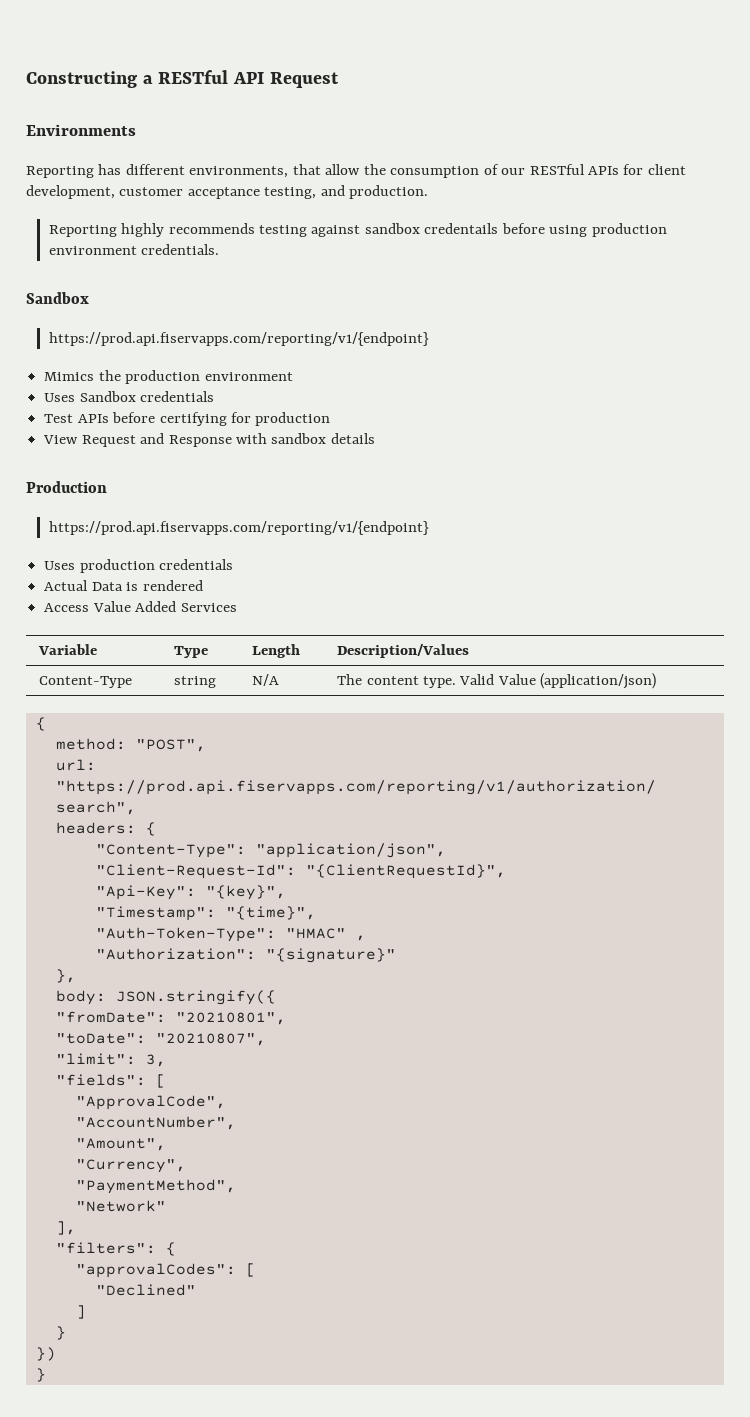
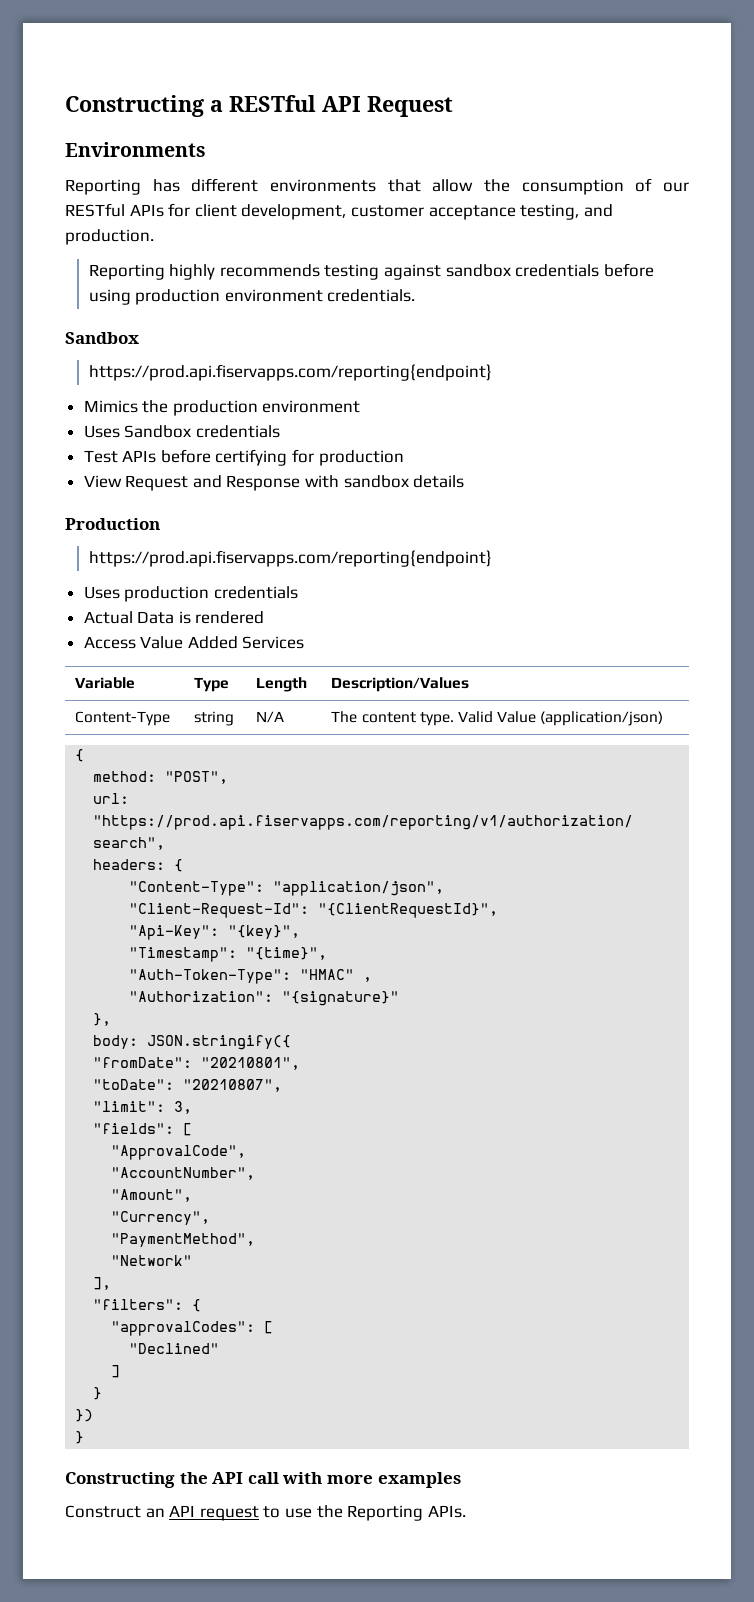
[189,166,289,178] environments, -> [270,179,376,192] environments
[424,223,499,234] credentails -> [515,264,600,277] credentials
[48,332,429,346] https://prod.api.fiservapps.com/reporting/v1/{endpoint} -> [88,364,492,381] https://prod.api.fiservapps.com/reporting{endpoint}
[48,521,429,535] https://prod.api.fiservapps.com/reporting/v1/{endpoint} -> [88,550,492,567] https://prod.api.fiservapps.com/reporting{endpoint}
(46, 1375) none -> [65,1472,461,1488] [65,1505,466,1521] // Constructing the API call with more examples // Construct an API request to use the Reporting APIs.

